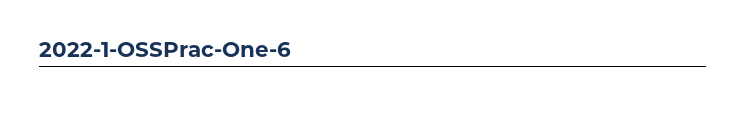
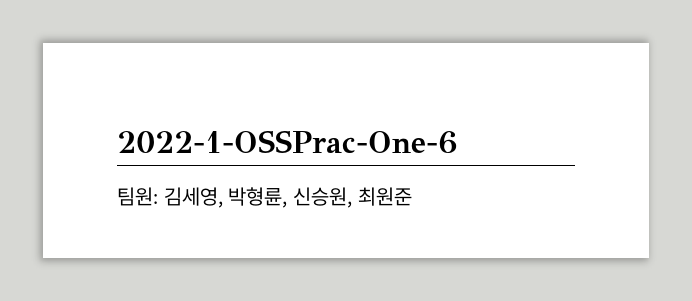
(291, 49) none -> [117,187,412,208] // 팀원: 김세영, 박형륜, 신승원, 최원준

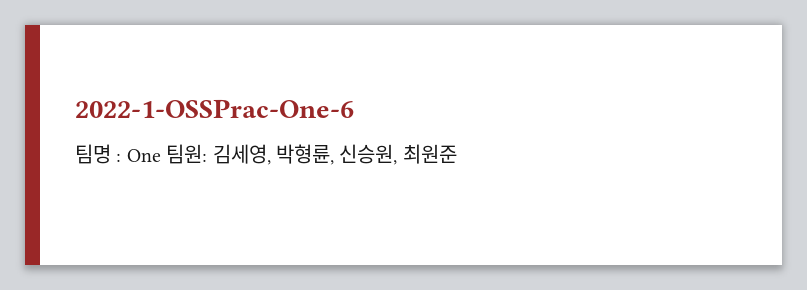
(458, 142) none -> [75,144,161,164] 팀명 : One

